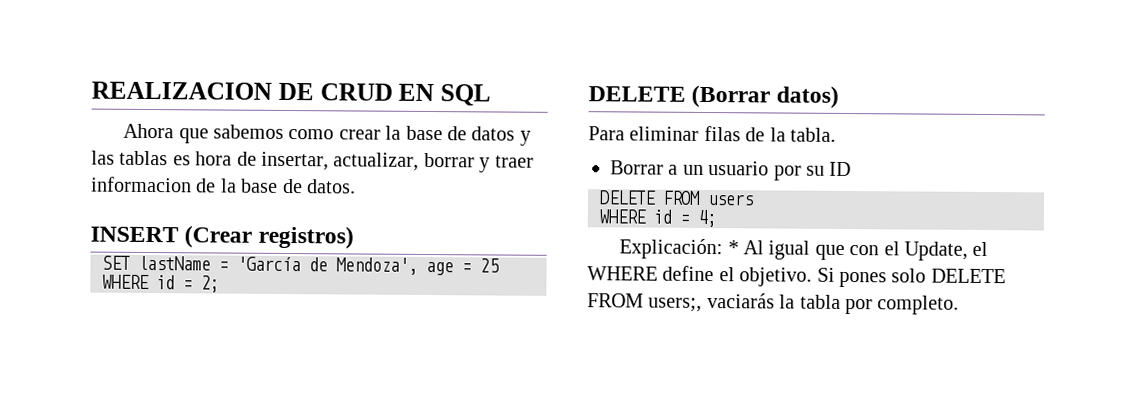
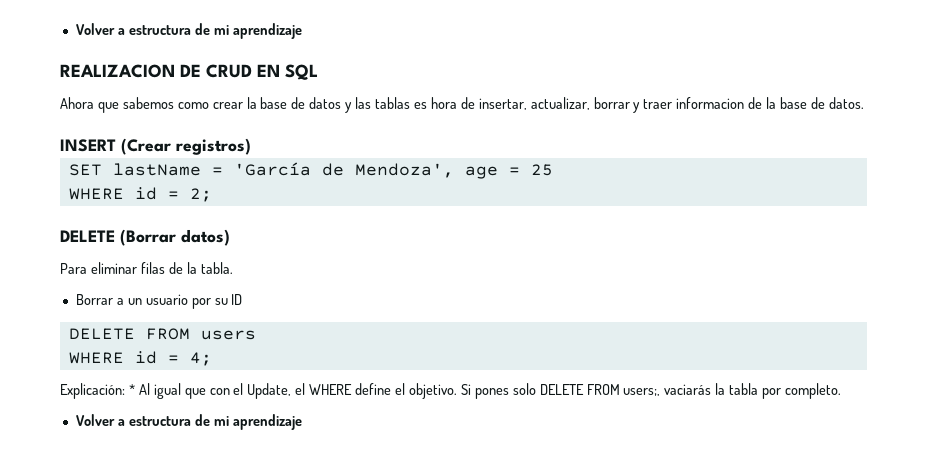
(91, 90) none -> [75,23,302,39] Volver a estructura de mi aprendizaje //
(960, 305) none -> [75,414,302,430] // Volver a estructura de mi aprendizaje

